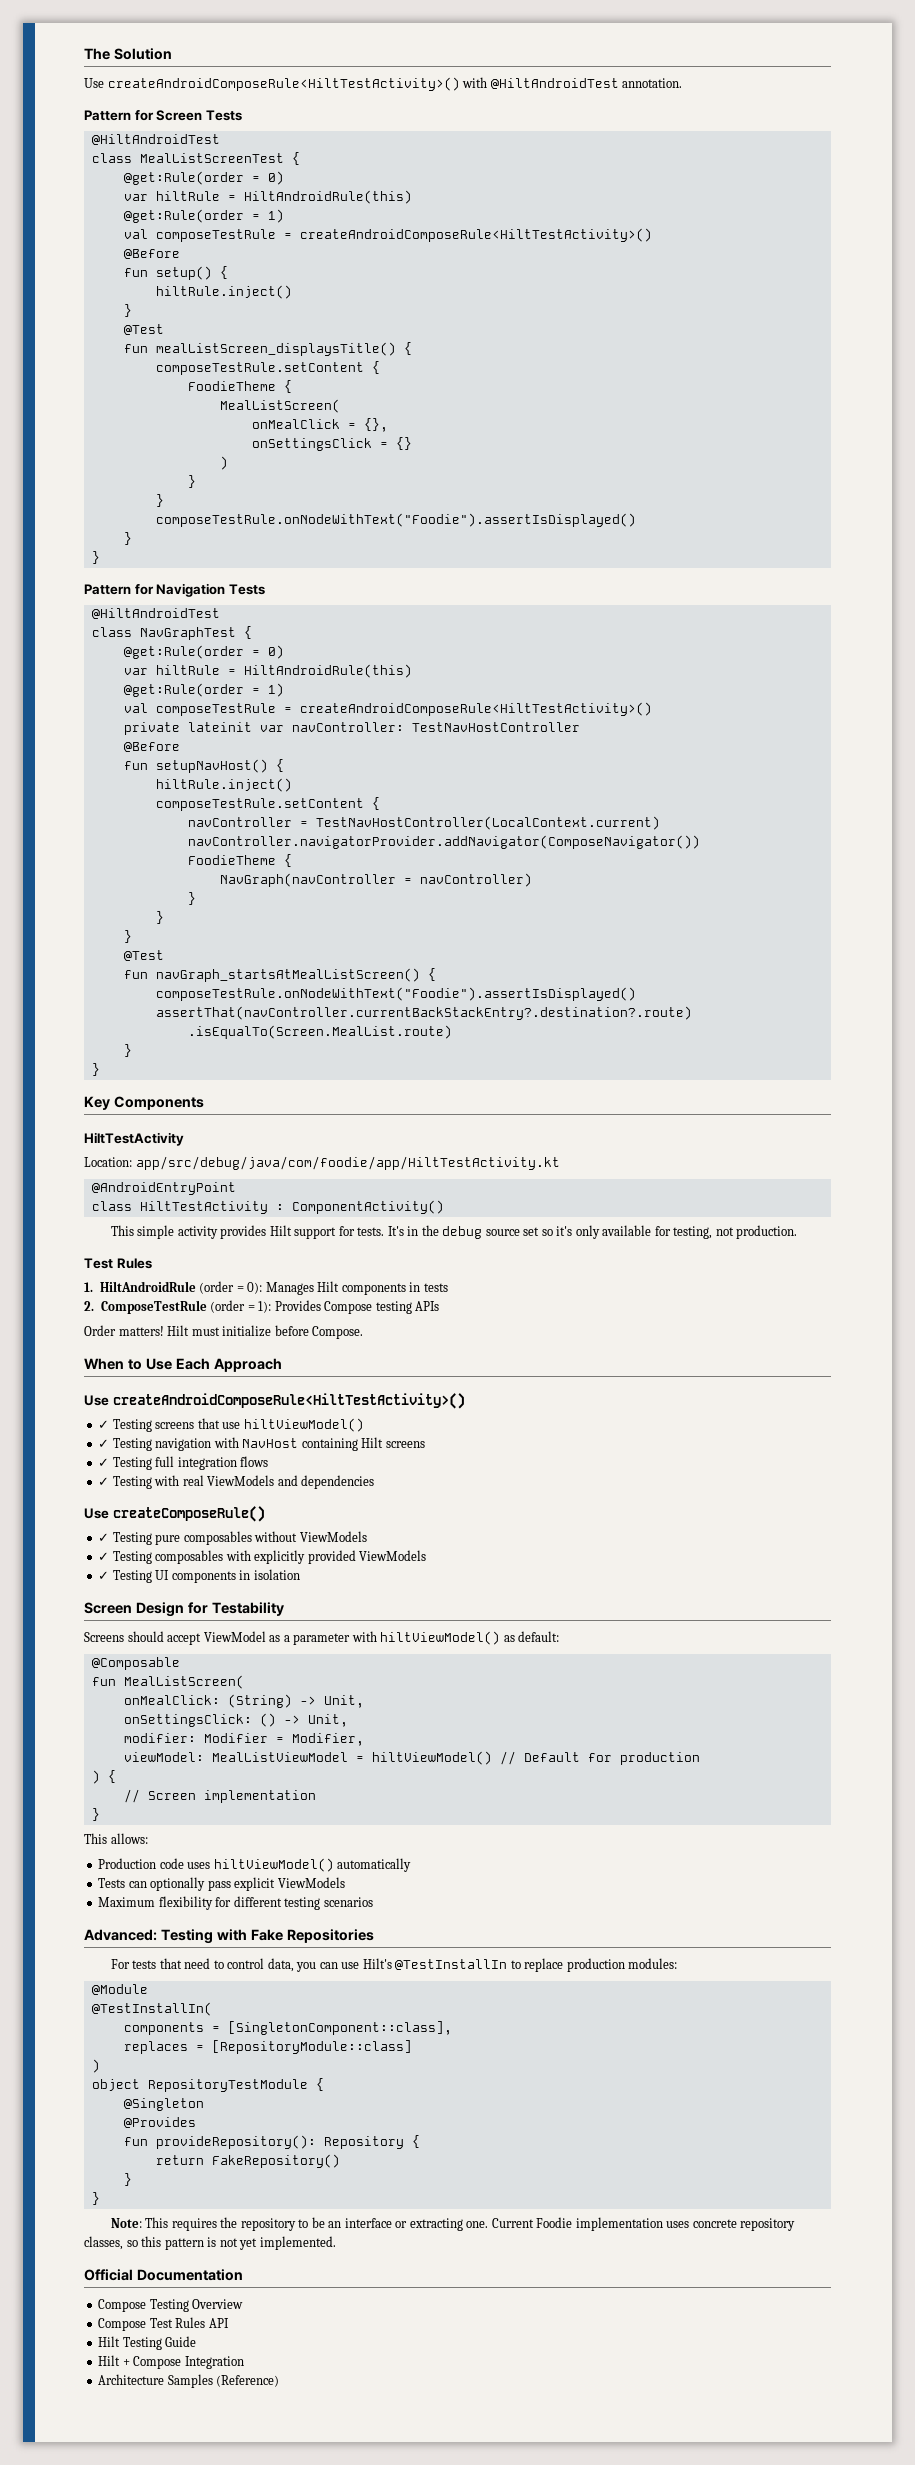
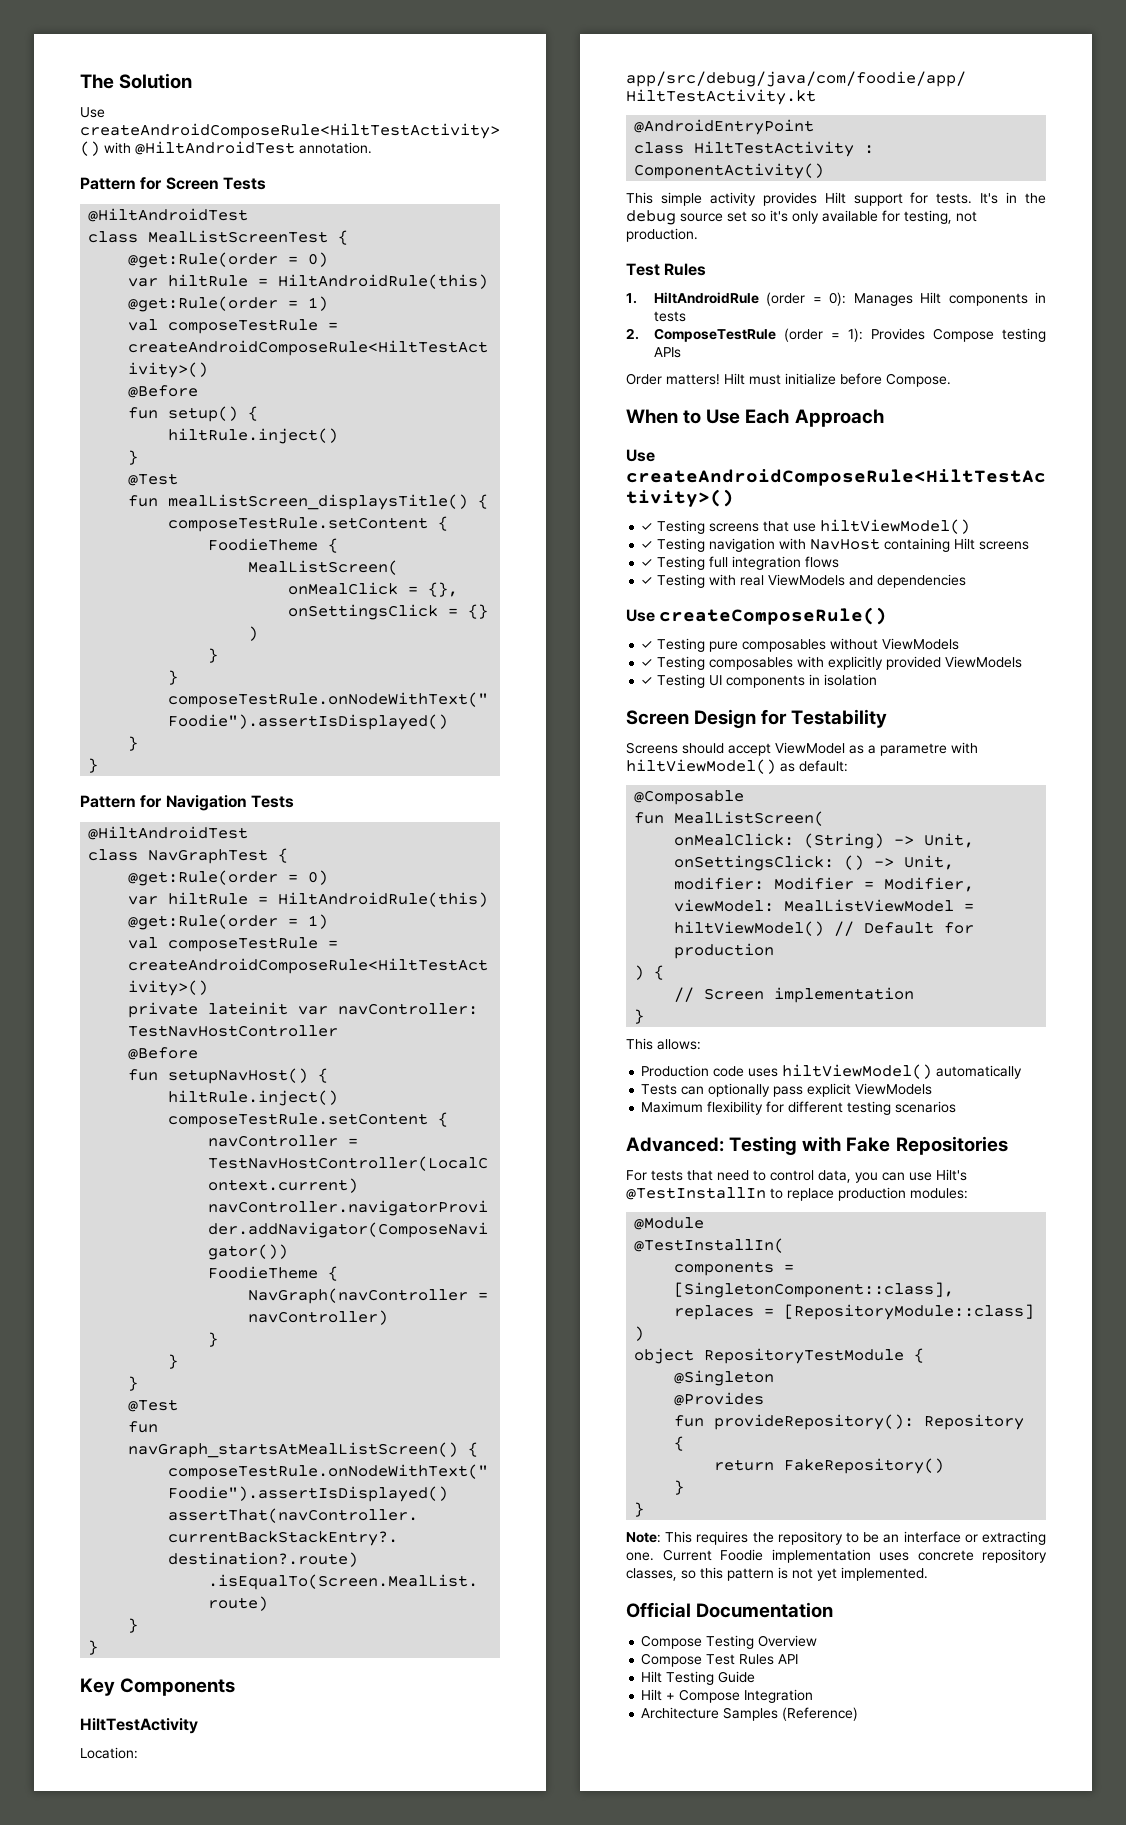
[293,1633,351,1645] parameter -> [880,743,947,756] parametre

